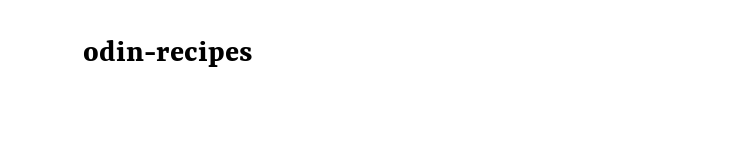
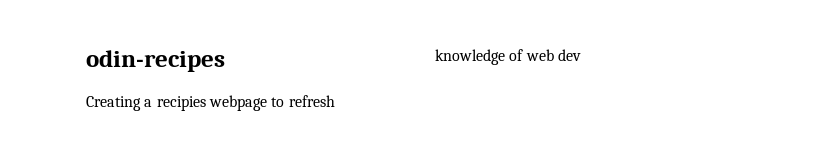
(252, 53) none -> [86,95,335,111] [435,49,581,65] // Creating a recipies webpage to refresh knowledge of web dev

